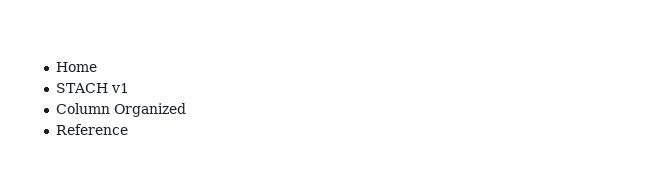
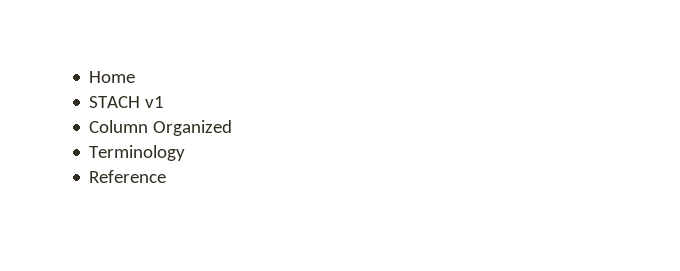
(186, 110) none -> [89,145,186,161] // Terminology

